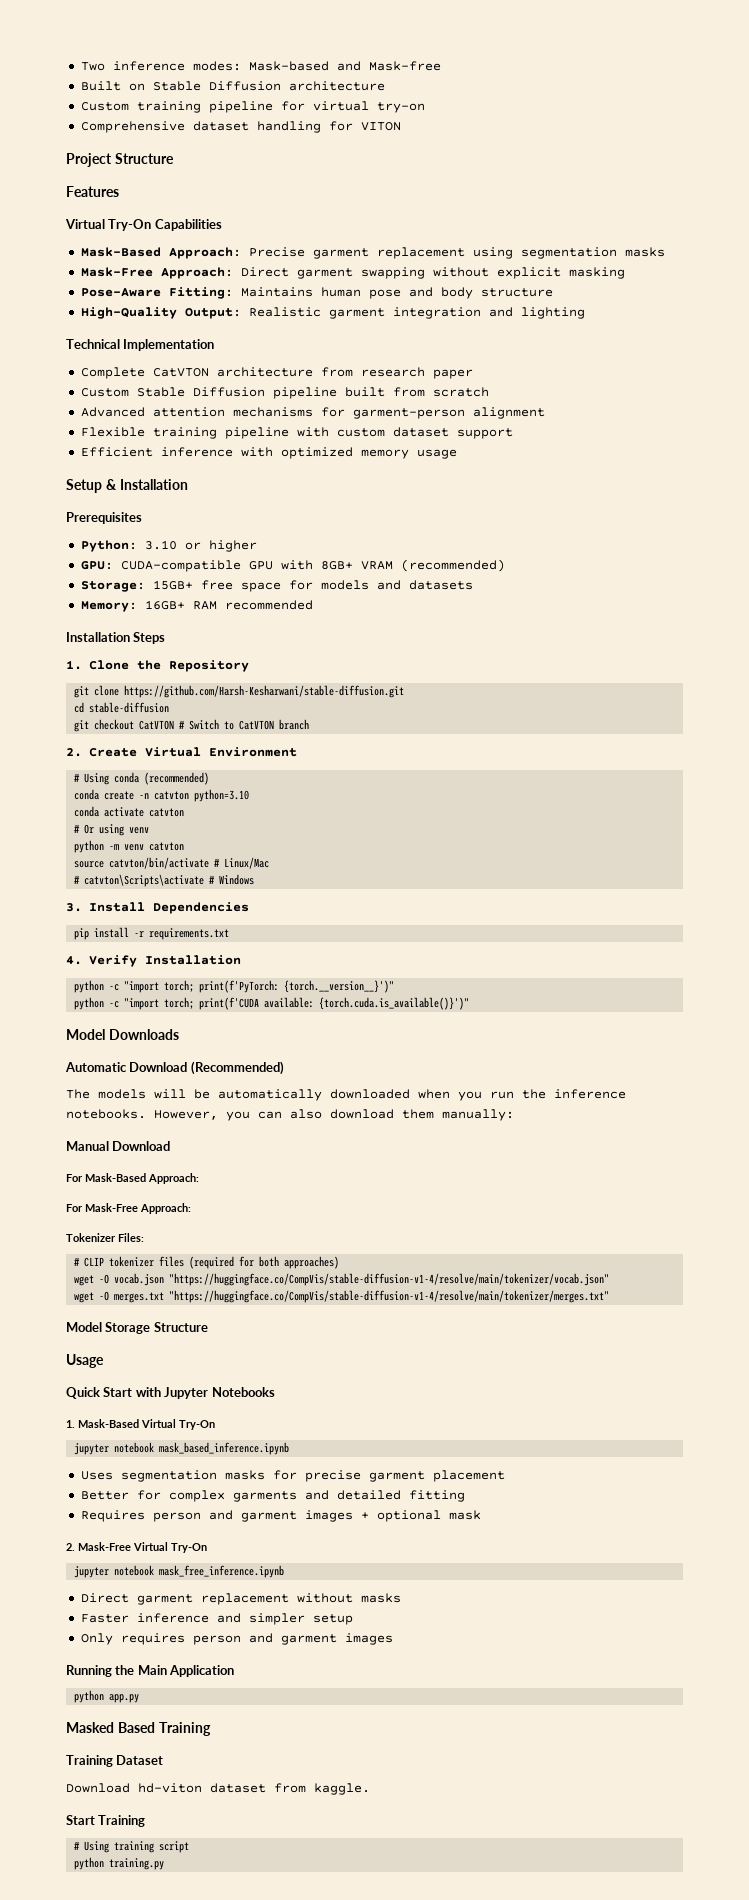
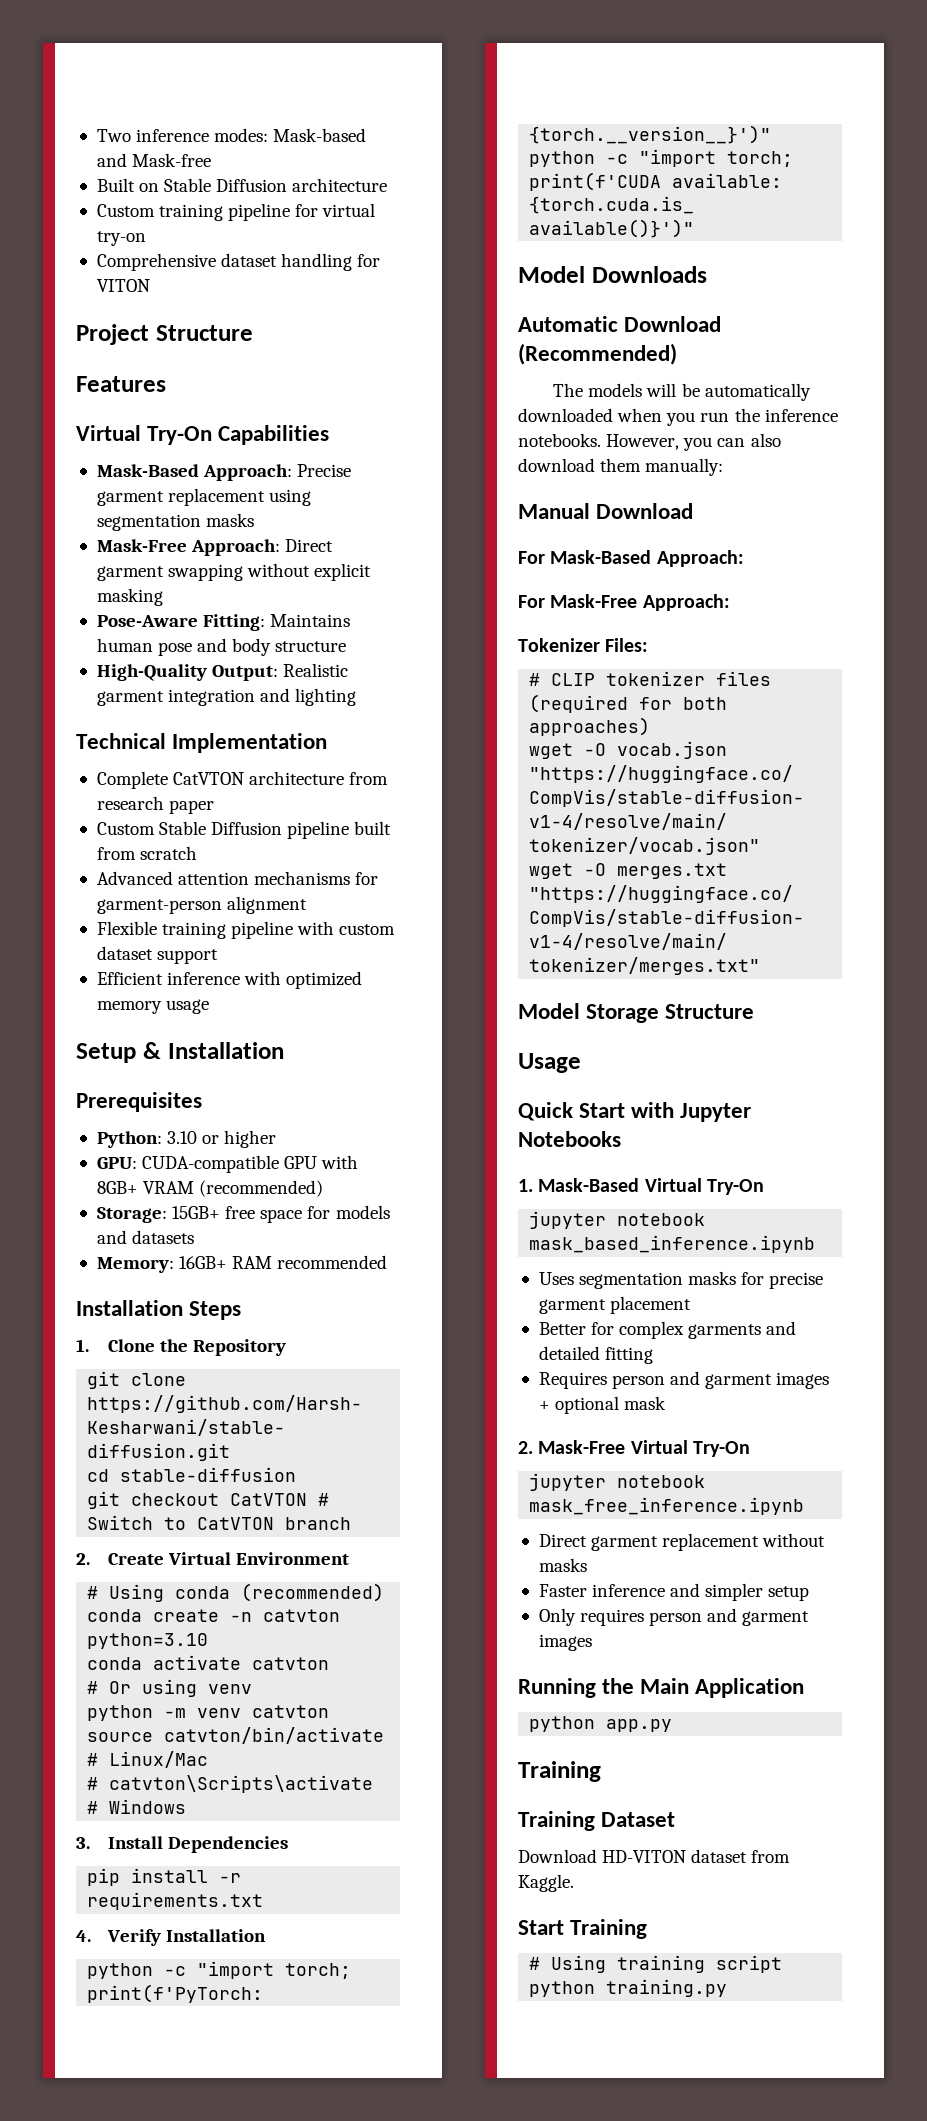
[66,1722,155,1733] Masked Based -> (673, 1725) none
[138,1783,202,1793] hd-viton -> [602,1850,687,1863] HD-VITON
[314,1783,370,1795] kaggle. -> [518,1874,574,1892] Kaggle.

